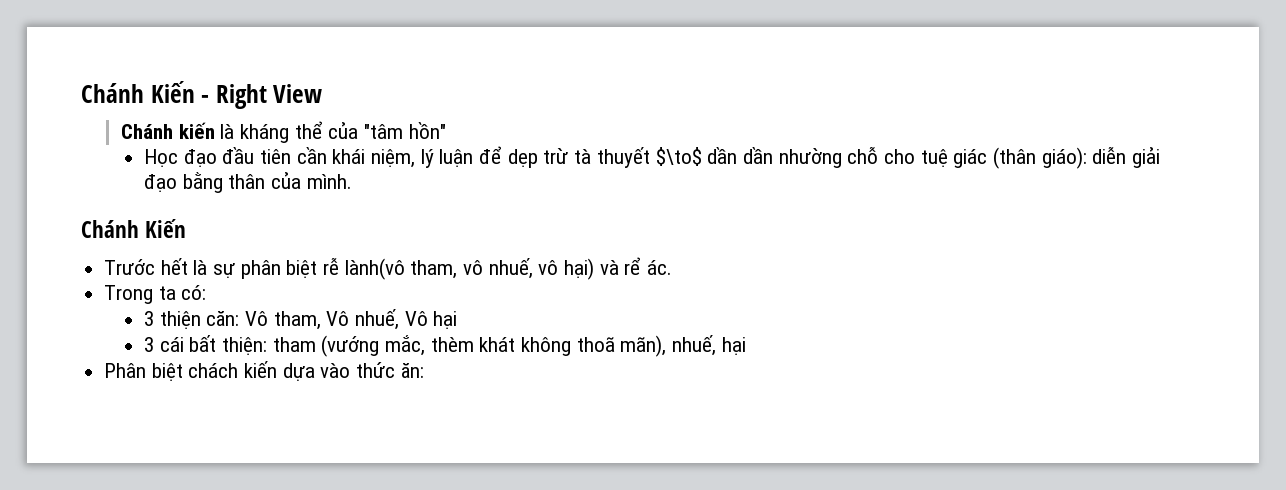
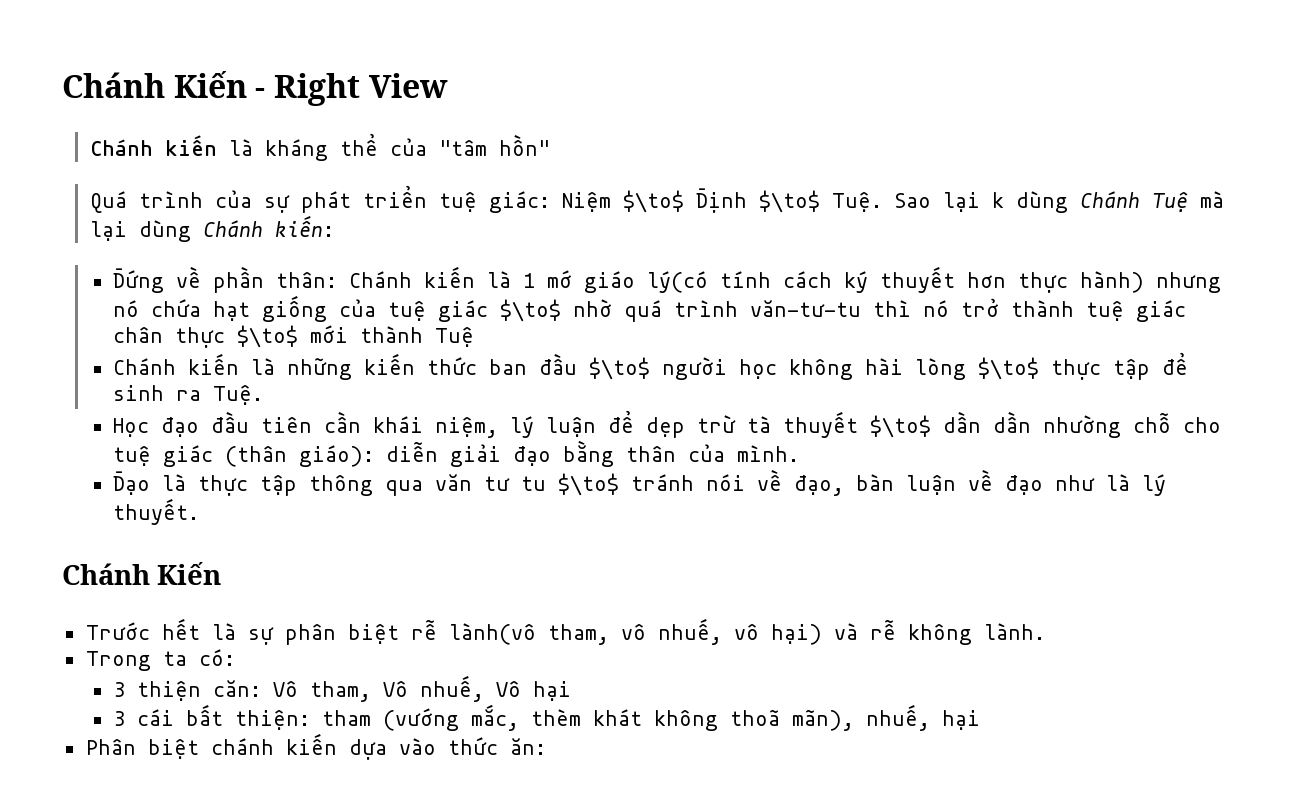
(446, 130) none -> [89,185,1224,213] [89,215,334,242] [113,266,1222,293] [113,295,1187,322] [113,325,475,348] [113,352,1189,380] [113,385,264,405] // Quá trình của sự phát triển tuệ giác: Niệm $\to$ Định $\to$ Tuệ. Sao lại k dùng Chánh Tuệ mà lại dùng Chánh kiến: // Đứng về phần thân: Chánh kiến là 1 mớ giáo lý(có tính cách ký thuyết hơn thực hành) nhưng nó chứa hạt giống của tuệ giác $\to$ nhờ quá trình văn-tư-tu thì nó trở thành tuệ giác chân thực $\to$ mới thành Tuệ // Chánh kiến là những kiến thức ban đầu $\to$ người học không hài lòng $\to$ thực tập để sinh ra Tuệ.
(352, 181) none -> [113,469,1167,496] [113,498,200,525] // Đạo là thực tập thông qua văn tư tu $\to$ tránh nói về đạo, bàn luận về đạo như là lý thuyết.
[624,257,673,275] rể ác. -> [869,619,1045,645] rễ không lành.
[188,363,239,378] chách -> [210,738,274,755] chánh

